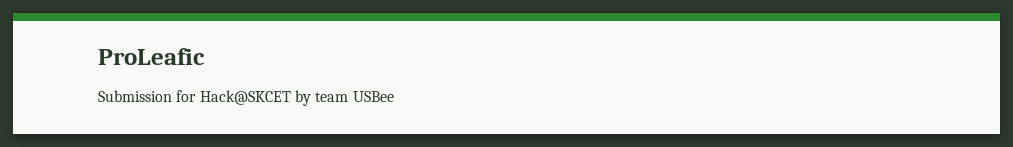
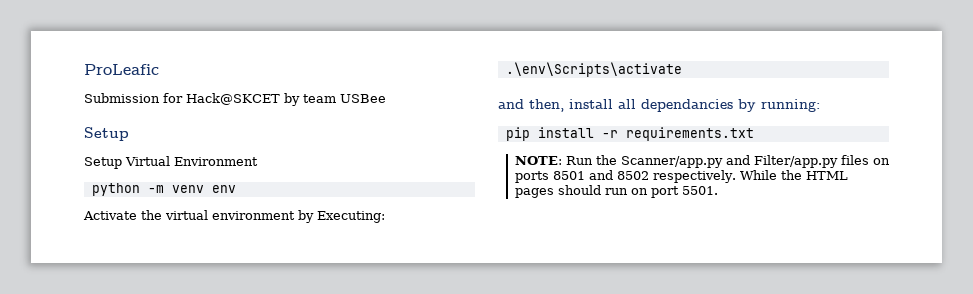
(394, 96) none -> [84,127,129,141] [84,156,258,169] [91,183,236,196] [83,210,385,223] [505,62,682,77] [498,99,820,112] [505,127,754,141] [514,155,890,168] [514,170,848,183] [514,185,718,198] // Setup // Setup Virtual Environment // python -m venv env // Activate the virtual environment by Executing: // .\env\Scripts\activate // and then, install all dependancies by running: // pip install -r requirements.txt // NOTE: Run the Scanner/app.py and Filter/app.py files on ports 8501 and 8502 respectively. While the HTML pages should run on port 5501.

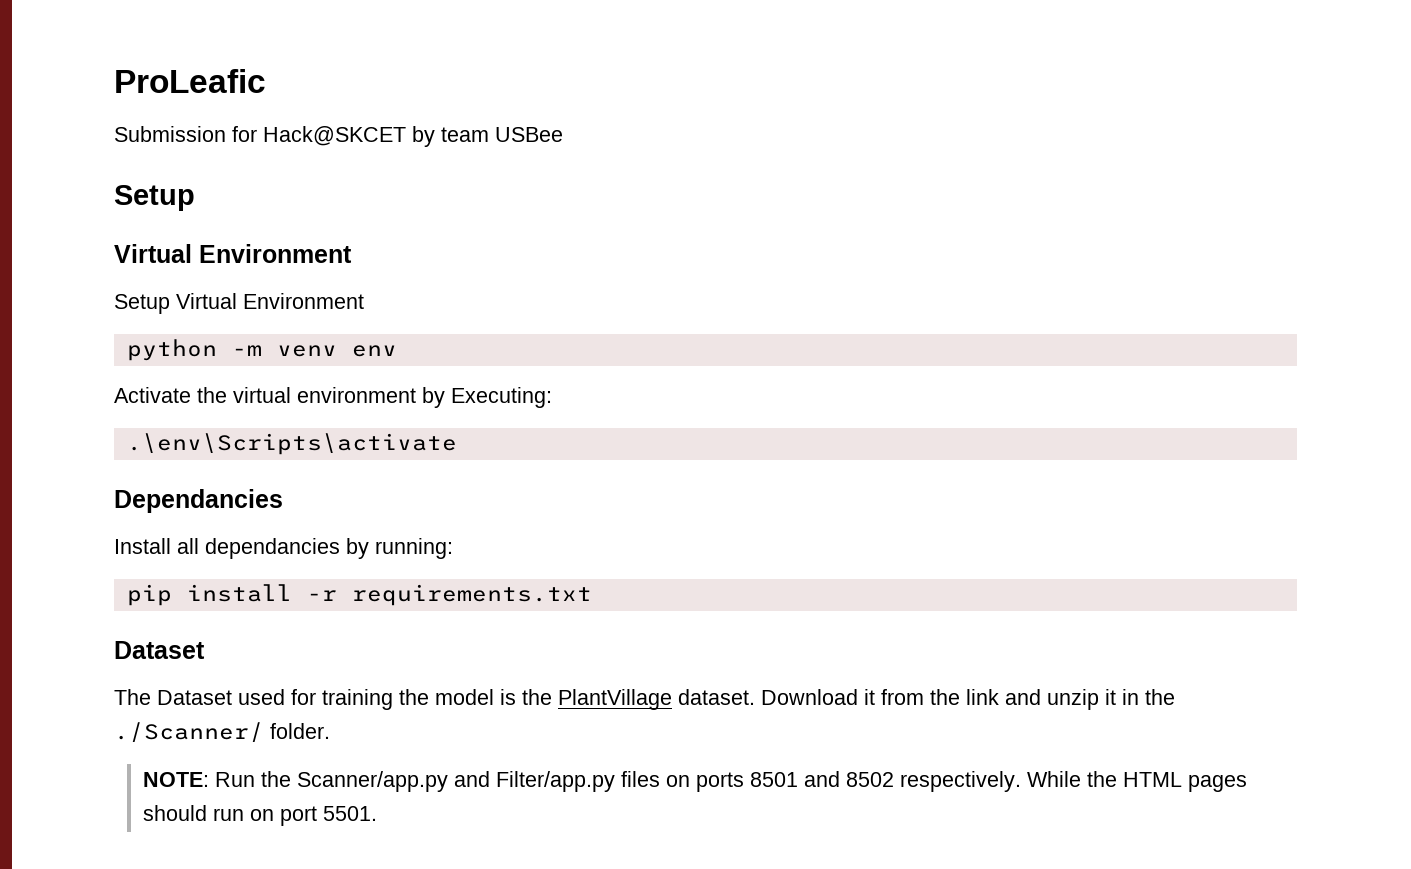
(129, 134) none -> [114,244,352,263] // Virtual Environment
[498,99,613,112] and then, install -> [114,489,283,513] [114,538,171,554] Dependancies // Install
(754, 134) none -> [114,641,205,659] [114,689,1175,710] [114,722,330,742] // Dataset // The Dataset used for training the model is the PlantVillage dataset. Download it from the link and unzip it in the ./Scanner/ folder.

